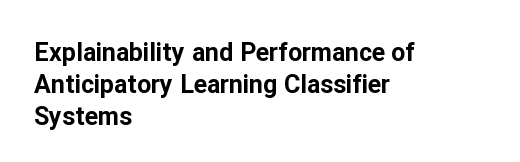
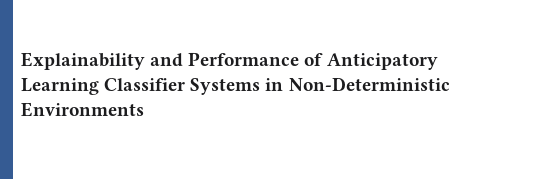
(132, 118) none -> [265,77,450,91] [21,102,144,117] in Non-Deterministic Environments

